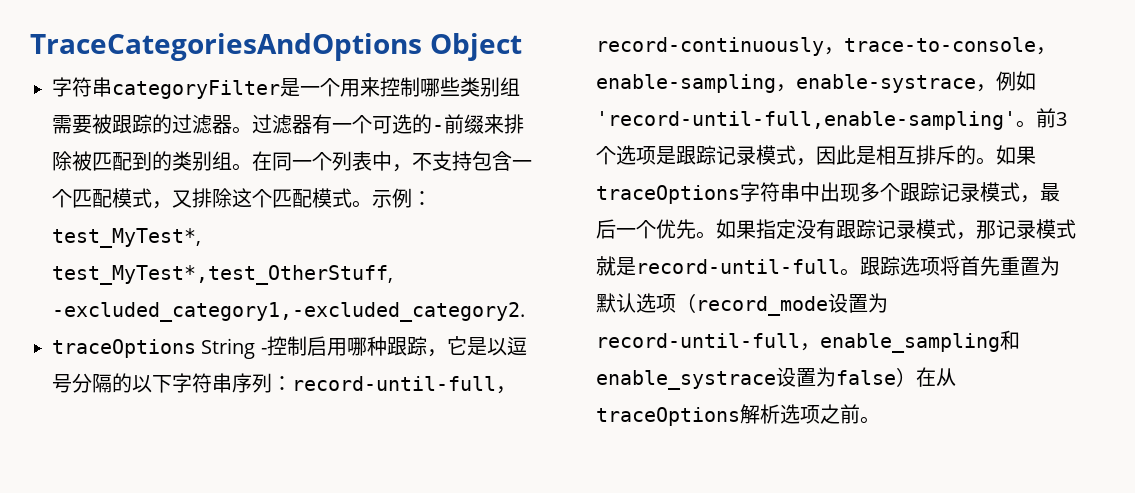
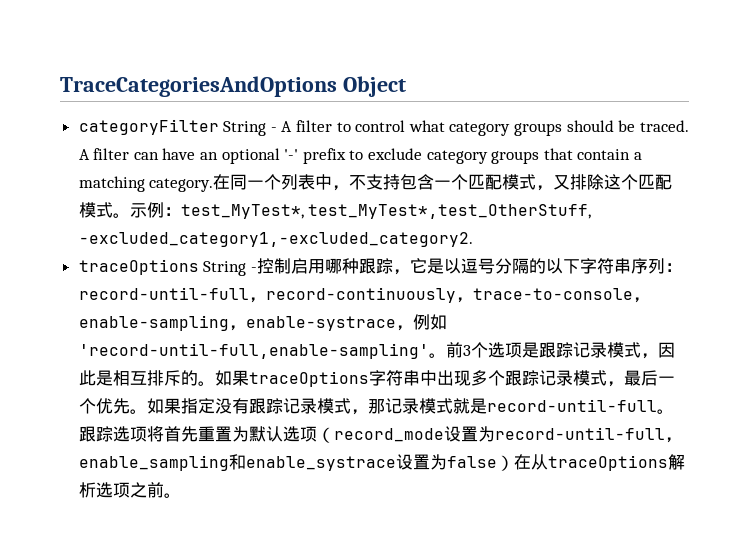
[52,77,520,99] [52,114,524,134] [52,151,252,171] 字符串categoryFilter是一个用来控制哪些类别组需要被跟踪的过滤器。过滤器有一个可选的-前缀来排除被匹配到的类别组。 -> [78,119,689,136] [78,148,642,164] [78,176,214,192] categoryFilter String - A filter to control what category groups should be traced. A filter can have an optional '-' prefix to exclude category groups that contain a matching category.

